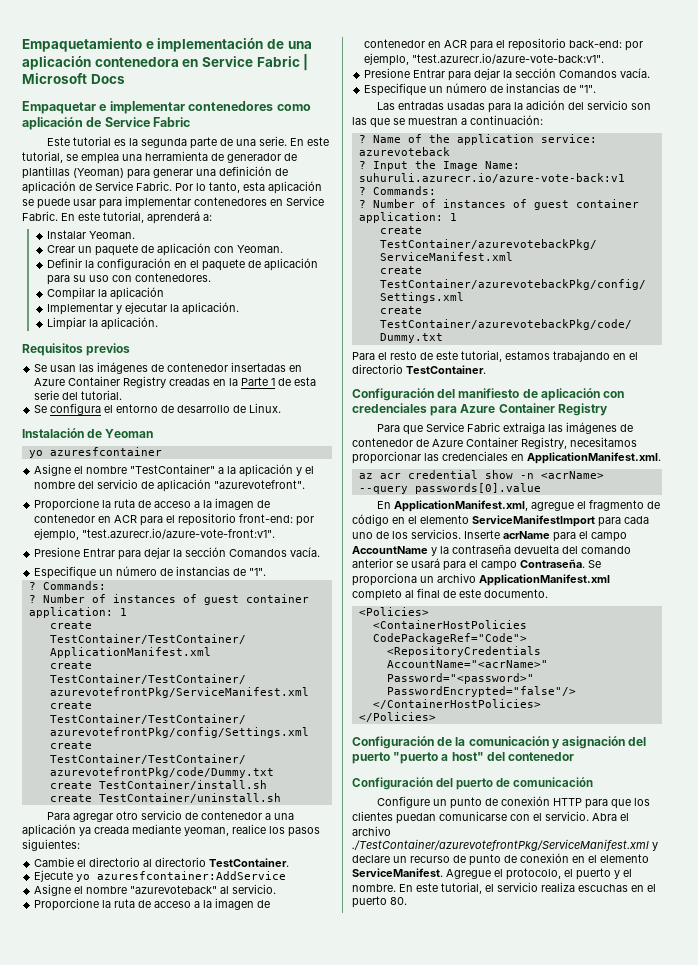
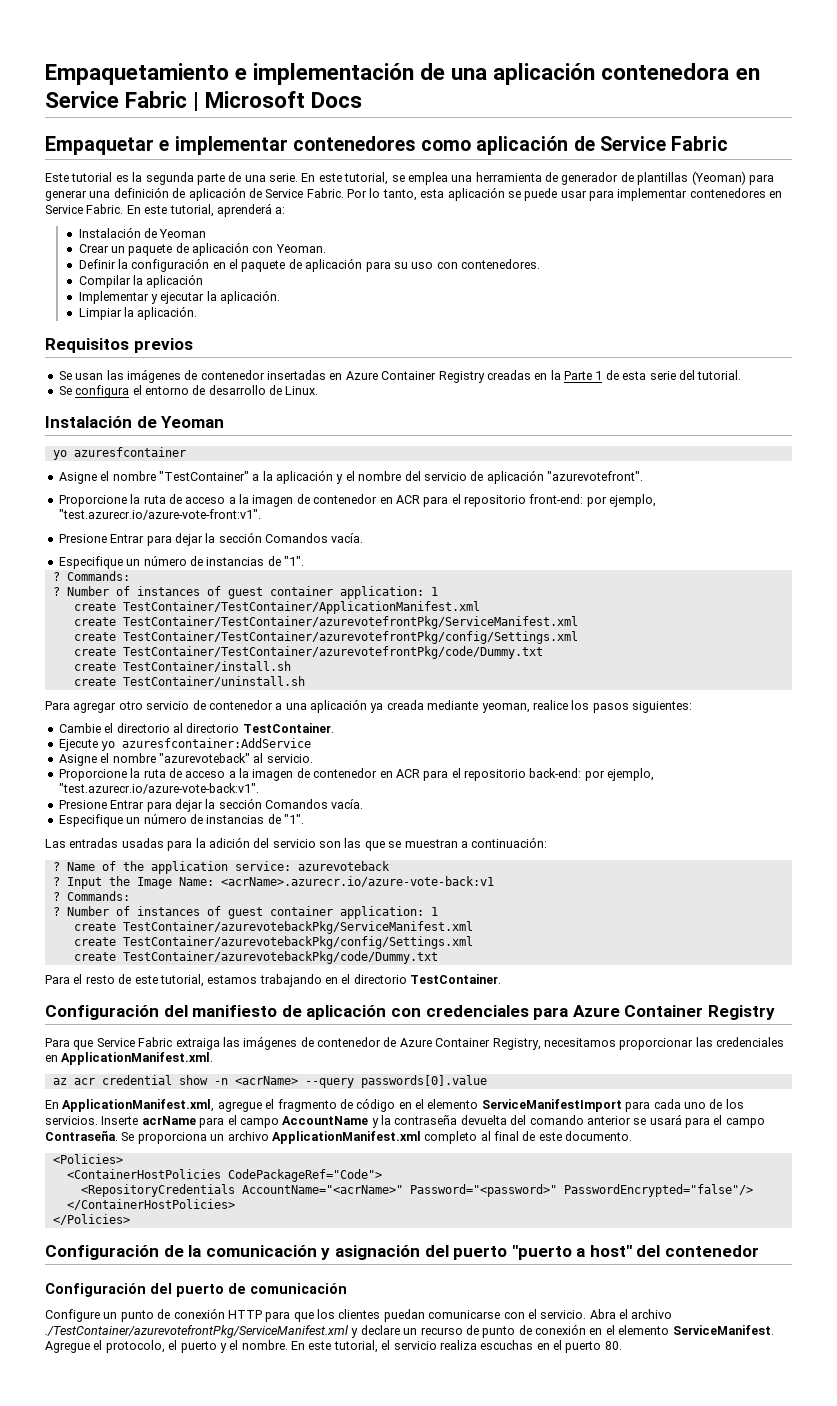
[46,230,135,239] Instalar Yeoman. -> [78,227,207,238] Instalación de Yeoman
[358,173,625,183] suhuruli.azurecr.io/azure-vote-back:v1 -> [220,876,494,887] <acrName>.azurecr.io/azure-vote-back:v1

